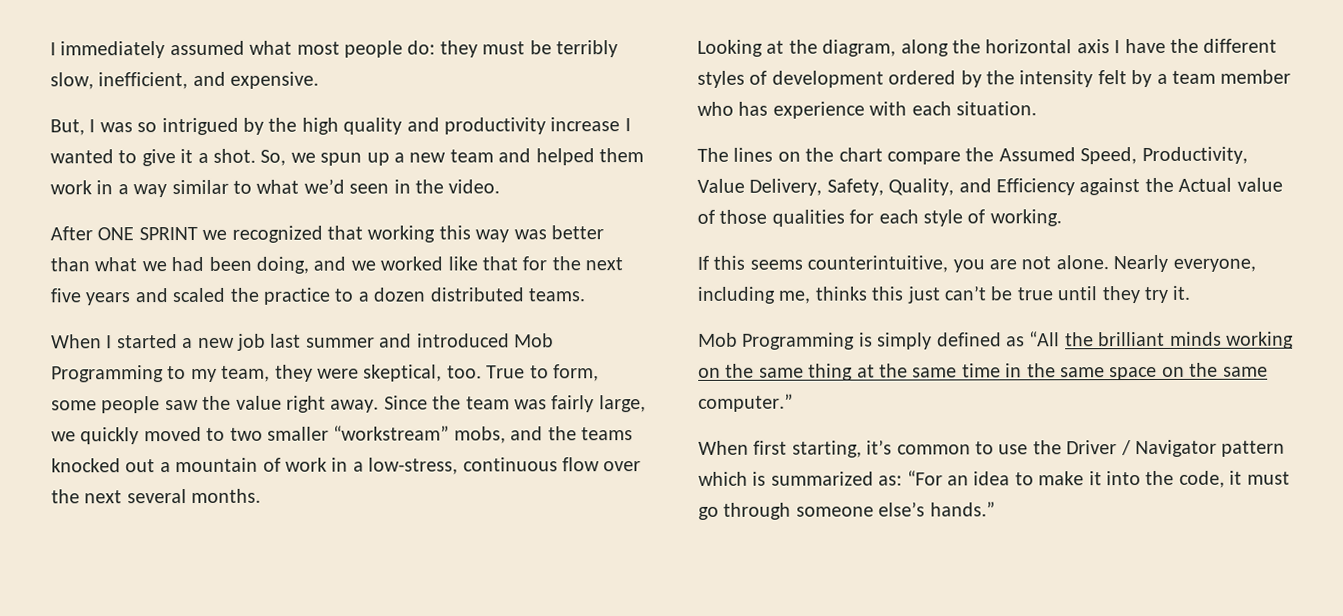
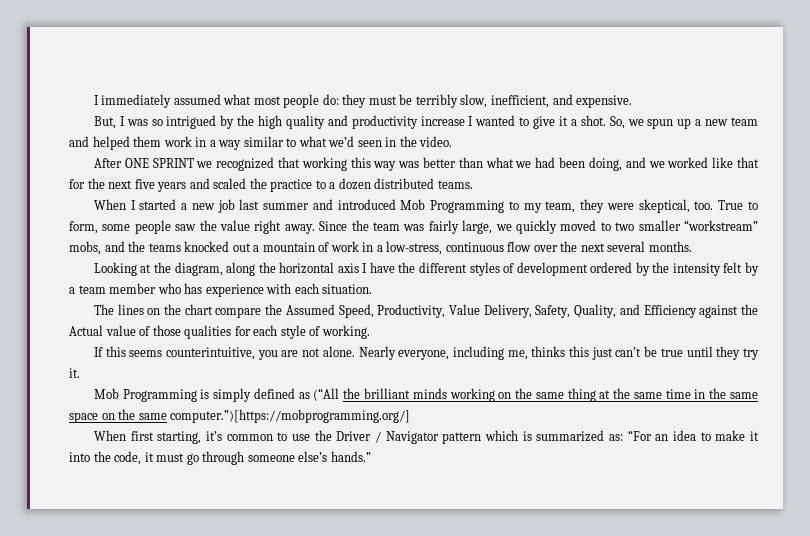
[1029,331,1061,347] “All -> [313,388,340,401] (“All
[698,393,793,412] computer.” -> [170,409,411,423] computer.”)[https://mobprogramming.org/]

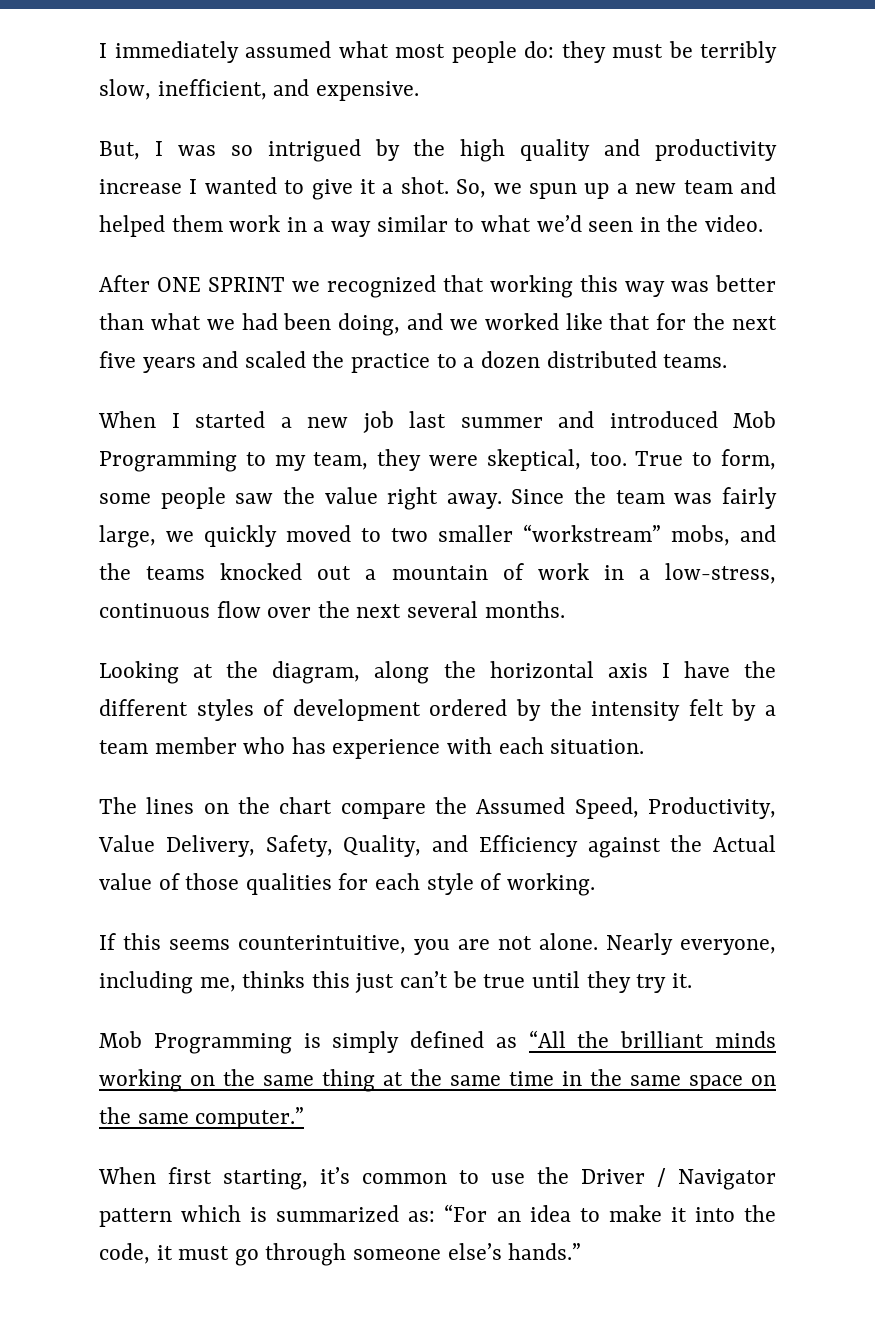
[313,388,340,401] (“All -> [528,1030,566,1048] “All
[170,409,411,423] computer.”)[https://mobprogramming.org/] -> [195,1107,305,1129] computer.”

